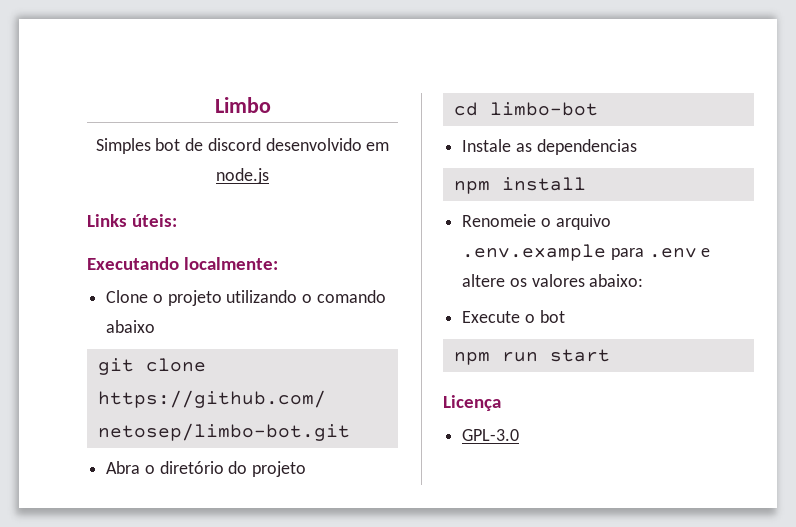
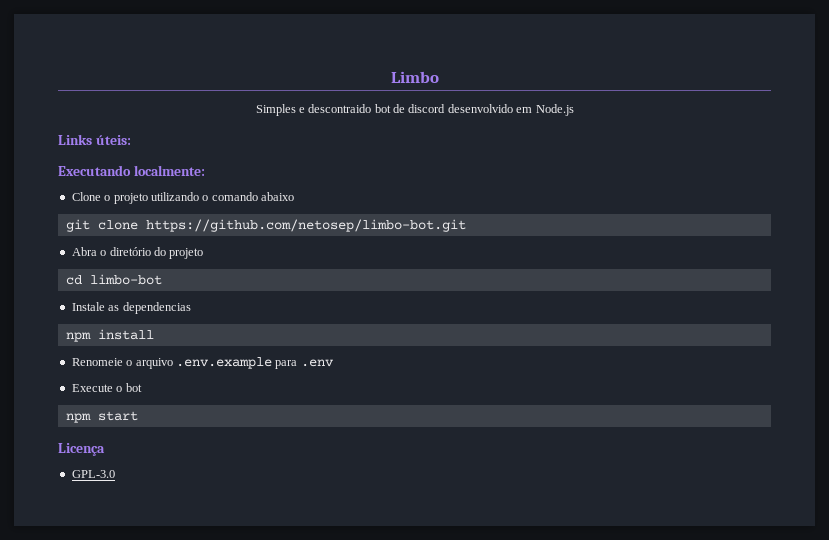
(151, 146) none -> [298,104,372,113] e descontraido
[216,168,269,184] node.js -> [535,104,574,116] Node.js
[701,248,711,257] [462,274,644,287] e altere os valores abaixo: -> (334, 363) none
[501,352,538,362] run -> (91, 418) none

